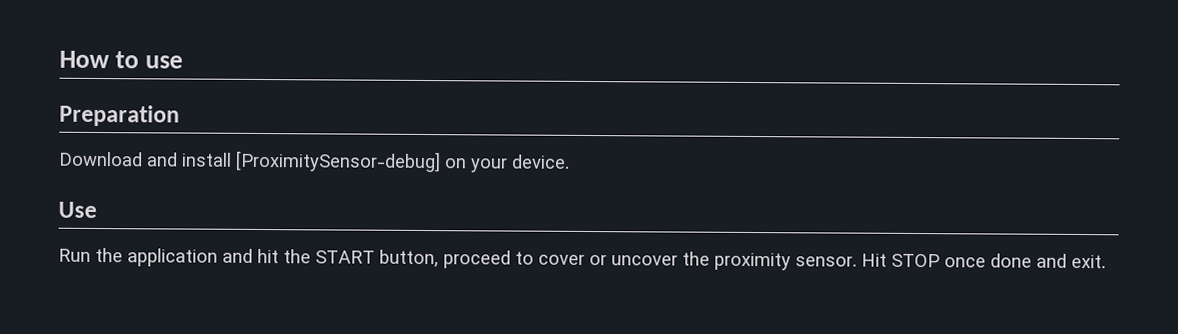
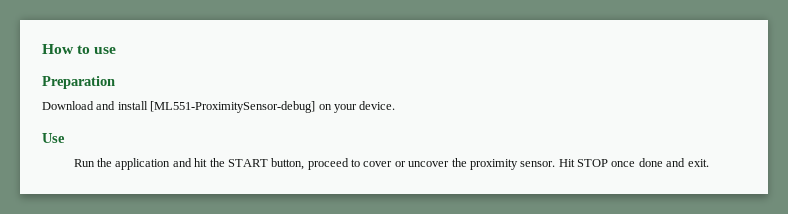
[235,150,441,173] [ProximitySensor-debug] -> [150,101,316,113] [ML551-ProximitySensor-debug]

